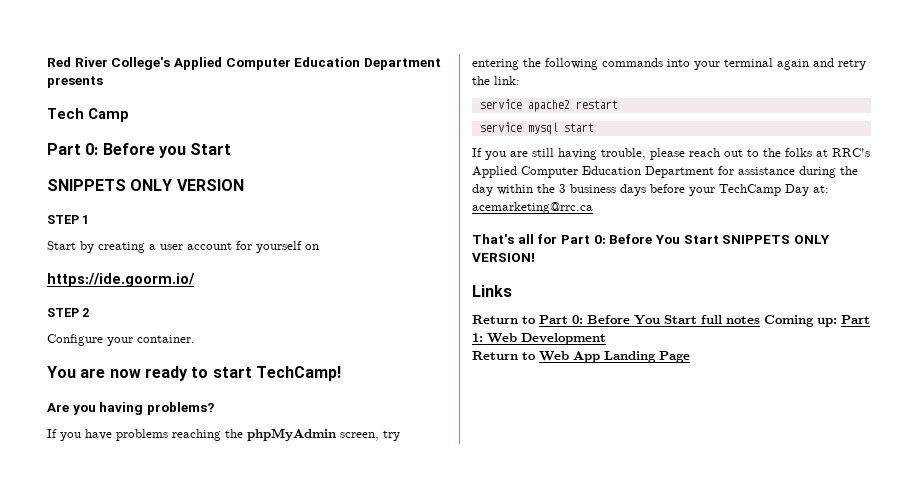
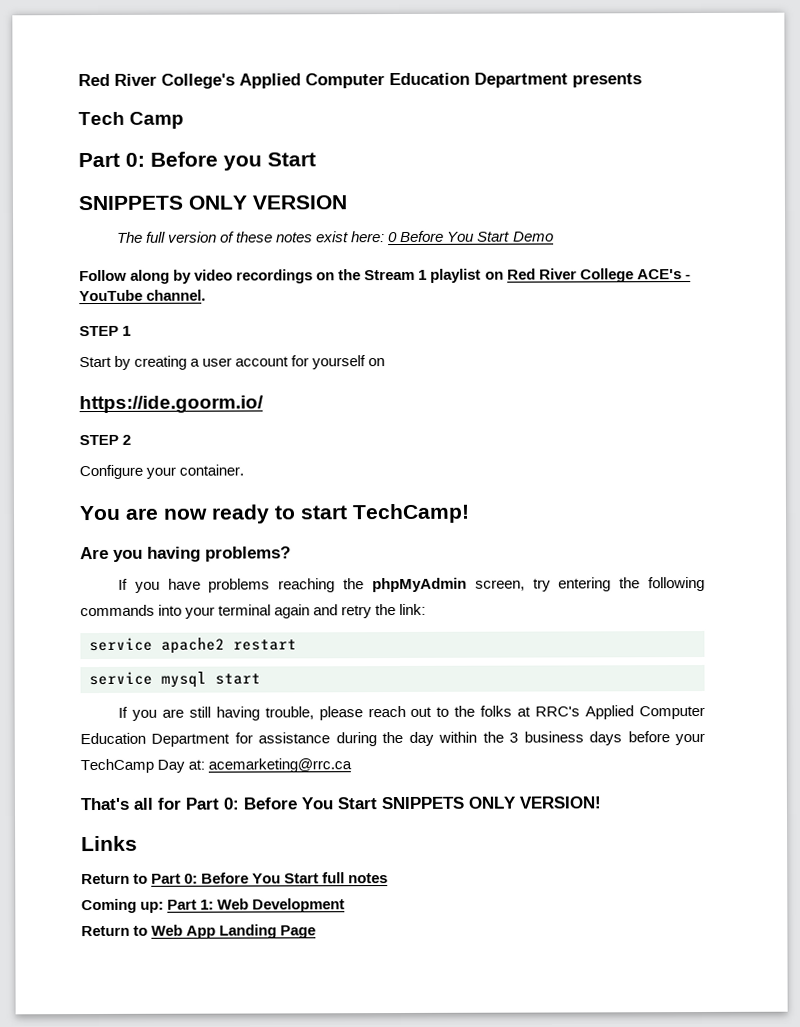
(244, 185) none -> [116,230,554,243] [79,268,691,284] [79,289,207,302] // The full version of these notes exist here: 0 Before You Start Demo // Follow along by video recordings on the Stream 1 playlist on Red River College ACE's - YouTube channel.
(760, 320) none -> (389, 878) //

